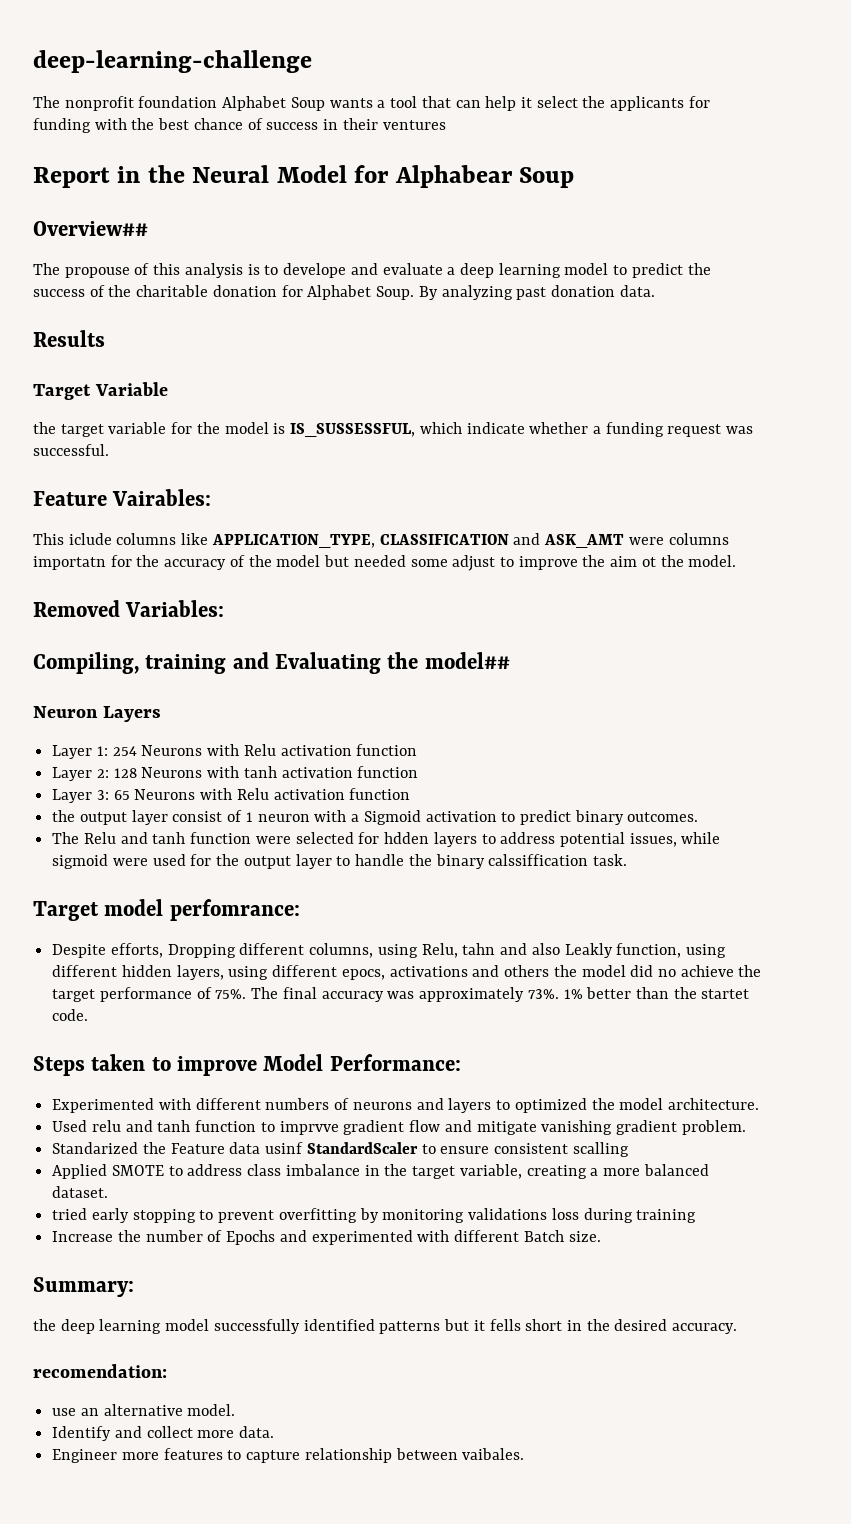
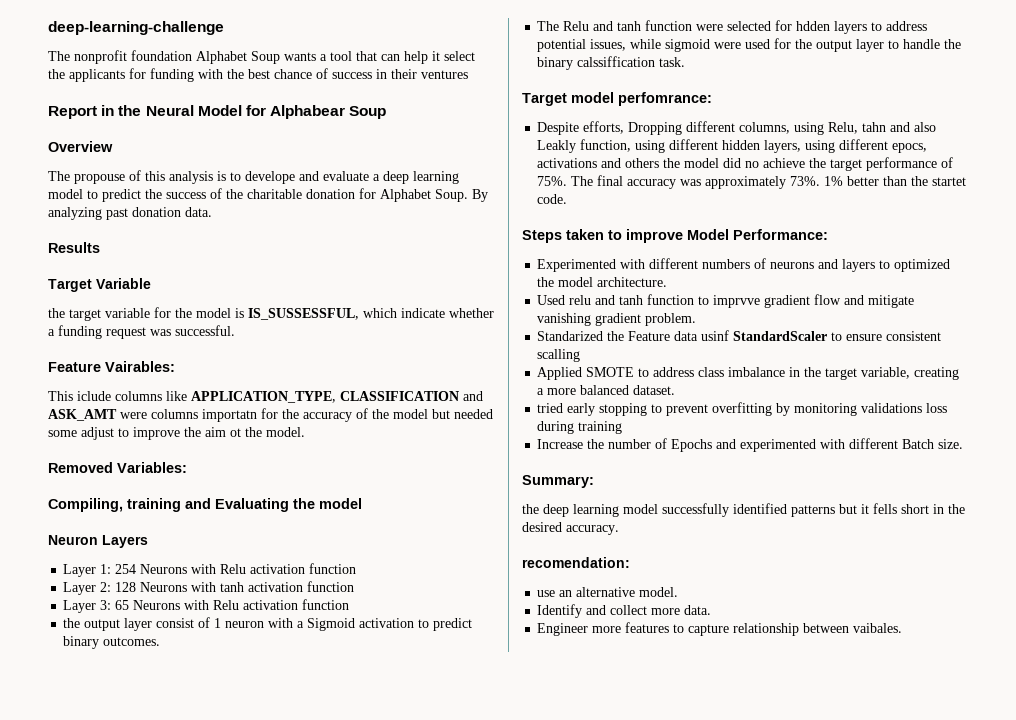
[33,221,148,236] Overview## -> [48,141,113,152] Overview
[424,652,510,669] model## -> [319,498,362,509] model

